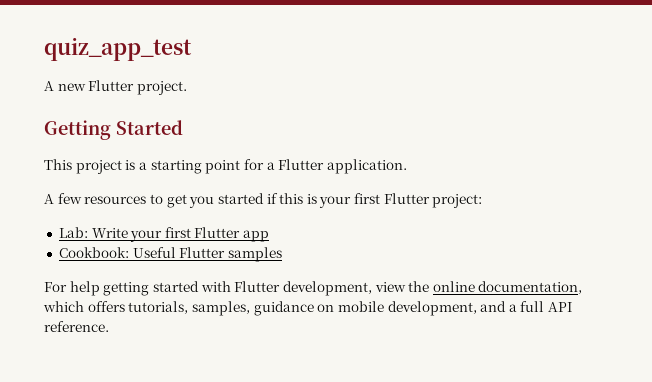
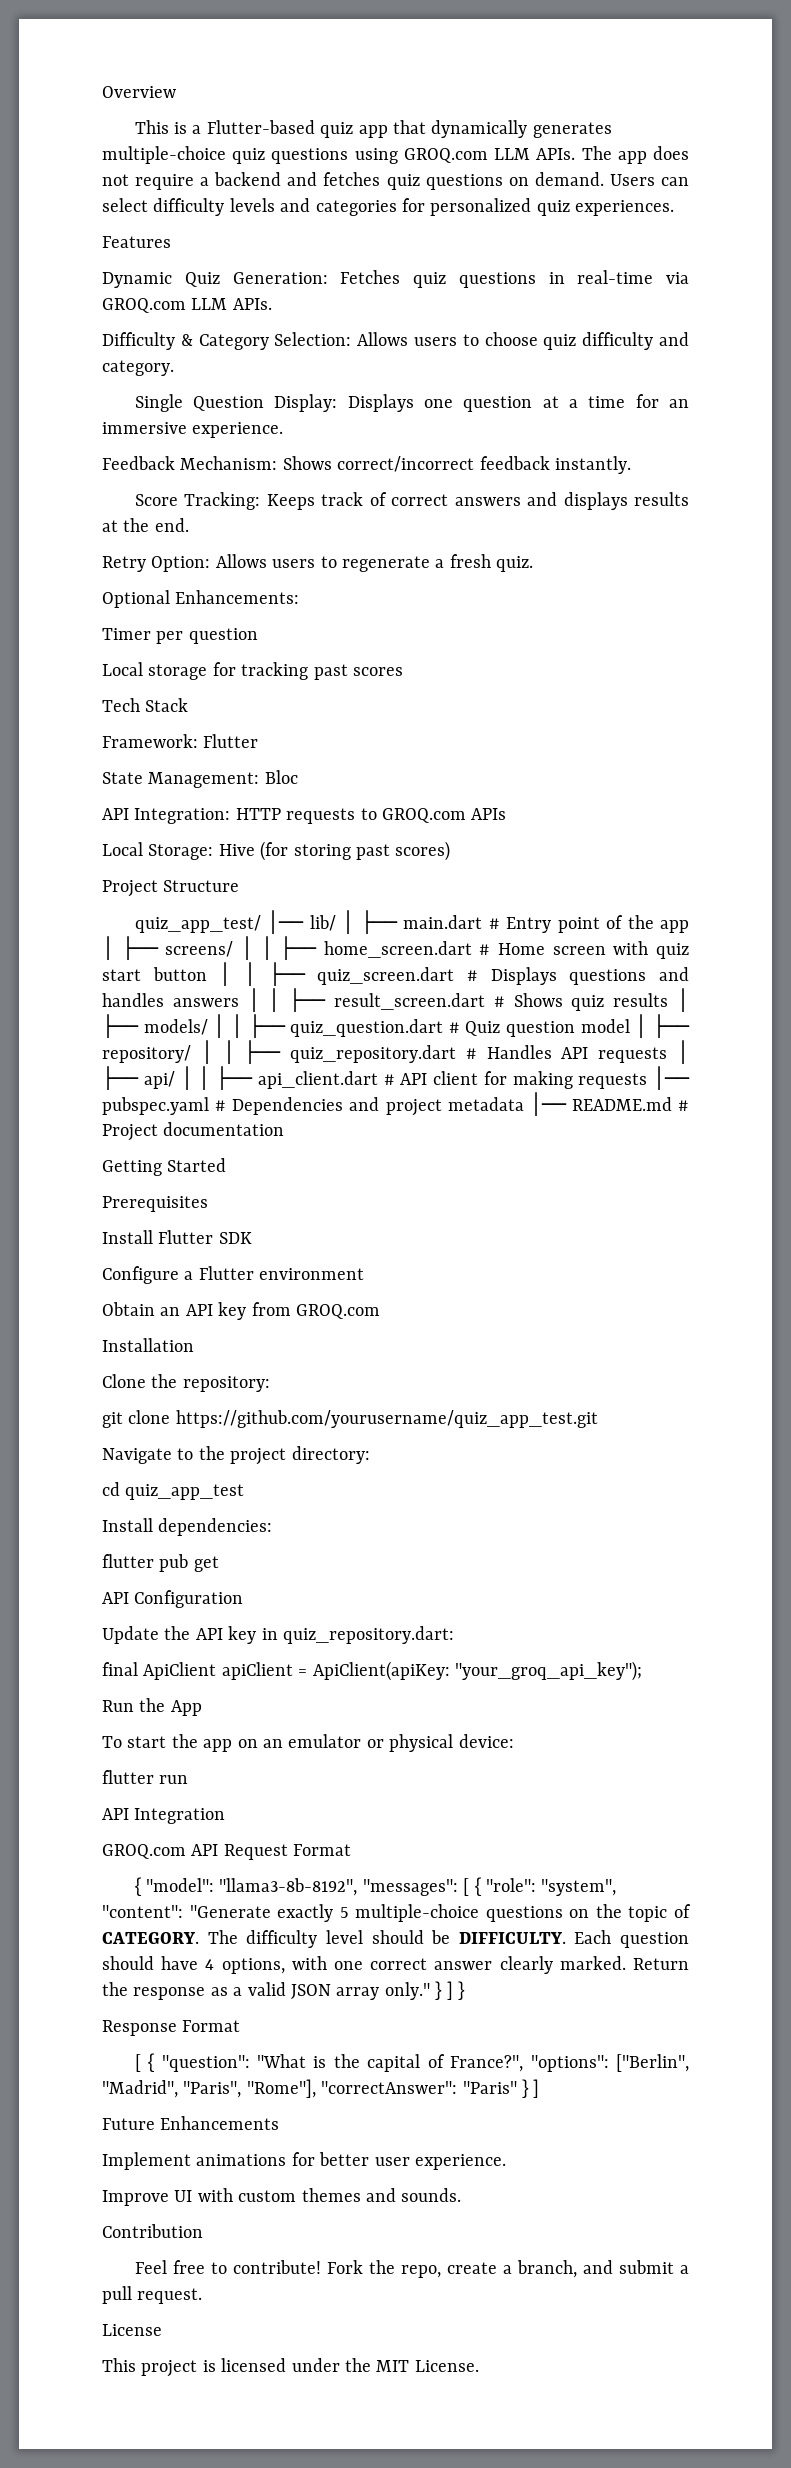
[44,37,192,61] [44,80,187,95] [44,120,183,140] [44,159,407,174] [44,193,483,208] [58,227,270,242] [58,247,282,262] [44,281,583,296] [43,301,573,316] [44,321,109,332] quiz_app_test // A new Flutter project. // Getting Started // This project is a starting point for a Flutter application. // A few resources to get you started if this is your first Flutter project: // Lab: Write your first Flutter app // Cookbook: Useful Flutter samples // For help getting started with Flutter development, view the online documentation, which offers tutorials, samples, guidance on mobile development, and a full API reference. -> [102,86,176,98] [134,120,612,138] [102,146,689,164] [102,172,690,190] [102,198,675,216] [102,236,171,248] [102,270,689,288] [102,298,272,313] [102,332,689,350] [102,360,174,376] [134,394,689,412] [102,422,284,438] [102,456,631,474] [134,492,689,510] [102,518,189,532] [102,554,534,572] [102,590,300,608] [102,628,258,644] [102,662,403,680] [102,698,189,712] [102,734,259,748] [102,770,298,788] [102,808,507,824] [102,841,451,861] [102,880,240,897] [134,910,689,934] [102,936,689,960] [102,962,689,986] [102,988,689,1012] [102,1014,690,1038] [102,1040,689,1064] [102,1066,690,1090] [102,1092,689,1116] [102,1122,285,1141] [102,1158,227,1176] [102,1196,208,1212] [102,1230,252,1244] [102,1266,365,1284] [102,1302,380,1320] [102,1338,194,1352] [102,1374,270,1392] [102,1410,598,1428] [102,1446,370,1465] [102,1482,245,1500] [102,1518,273,1536] [102,1554,219,1572] [102,1590,244,1608] [102,1626,454,1644] [102,1661,642,1681] [102,1698,202,1716] [102,1734,514,1752] [102,1770,189,1784] [102,1808,226,1824] [102,1844,352,1860] [134,1877,617,1896] [102,1904,691,1922] [102,1930,689,1948] [102,1956,689,1974] [102,1981,465,2000] [102,2020,241,2036] [134,2053,689,2072] [102,2079,540,2098] [102,2116,280,2130] [102,2152,506,2170] [102,2188,462,2206] [102,2224,203,2238] [134,2260,689,2278] [102,2286,203,2304] [102,2324,162,2336] [102,2358,479,2377] Overview // This is a Flutter-based quiz app that dynamically generates multiple-choice quiz questions using GROQ.com LLM APIs. The app does not require a backend and fetches quiz questions on demand. Users can select difficulty levels and categories for personalized quiz experiences. // Features // Dynamic Quiz Generation: Fetches quiz questions in real-time via GROQ.com LLM APIs. // Difficulty & Category Selection: Allows users to choose quiz difficulty and category. // Single Question Display: Displays one question at a time for an immersive experience. // Feedback Mechanism: Shows correct/incorrect feedback instantly. // Score Tracking: Keeps track of correct answers and displays results at the end. // Retry Option: Allows users to regenerate a fresh quiz. // Optional Enhancements: // Timer per question // Local storage for tracking past scores // Tech Stack // Framework: Flutter // State Management: Bloc // API Integration: HTTP requests to GROQ.com APIs // Local Storage: Hive (for storing past scores) // Project Structure // quiz_app_test/ │── lib/ │ ├── main.dart # Entry point of the app │ ├── screens/ │ │ ├── home_screen.dart # Home screen with quiz start button │ │ ├── quiz_screen.dart # Displays questions and handles answers │ │ ├── result_screen.dart # Shows quiz results │ ├── models/ │ │ ├── quiz_question.dart # Quiz question model │ ├── repository/ │ │ ├── quiz_repository.dart # Handles API requests │ ├── api/ │ │ ├── api_client.dart # API client for making requests │── pubspec.yaml # Dependencies and project metadata │── README.md # Project documentation // Getting Started // Prerequisites // Install Flutter SDK // Configure a Flutter environment // Obtain an API key from GROQ.com // Installation // Clone the repository: // git clone https://github.com/yourusername/quiz_app_test.git // Navigate to the project directory: // cd quiz_app_test // Install dependencies: // flutter pub get // API Configuration // Update the API key in quiz_repository.dart: // final ApiClient apiClient = ApiClient(apiKey: "your_groq_api_key"); // Run the App // To start the app on an emulator or physical device: // flutter run // API Integration // GROQ.com API Request Format // { "model": "llama3-8b-8192", "messages": [ { "role": "system", "content": "Generate exactly 5 multiple-choice questions on the topic of CATEGORY. The difficulty level should be DIFFICULTY. Each question should have 4 options, with one correct answer clearly marked. Return the response as a valid JSON array only." } ] } // Response Format // [ { "question": "What is the capital of France?", "options": ["Berlin", "Madrid", "Paris", "Rome"], "correctAnswer": "Paris" } ] // Future Enhancements // Implement animations for better user experience. // Improve UI with custom themes and sounds. // Contribution // Feel free to contribute! Fork the repo, create a branch, and submit a pull request. // License // This project is licensed under the MIT License.

